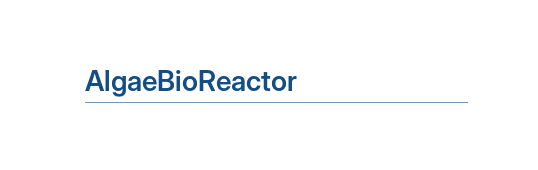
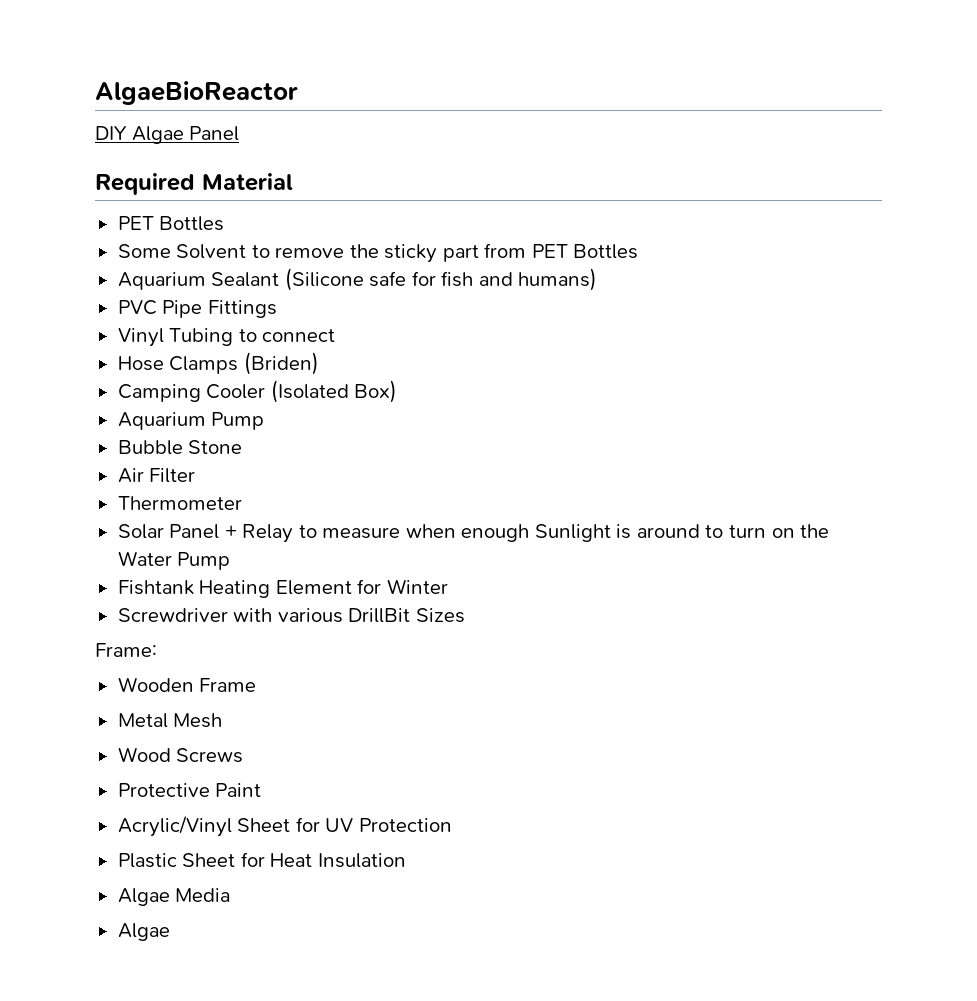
(297, 83) none -> [95,126,240,144] [95,173,293,195] [117,216,225,231] [117,243,639,263] [117,268,598,291] [117,300,277,318] [117,328,336,347] [117,352,319,375] [117,380,398,403] [117,412,265,430] [117,440,243,455] [117,468,196,483] [117,496,242,510] [117,524,830,543] [117,551,231,570] [117,579,448,598] [117,608,465,623] [95,643,157,657] [117,677,257,692] [117,713,223,728] [117,747,244,763] [117,783,262,797] [117,816,452,837] [117,852,406,868] [117,888,231,906] [117,923,170,941] // DIY Algae Panel // Required Material // PET Bottles // Some Solvent to remove the sticky part from PET Bottles // Aquarium Sealant (Silicone safe for fish and humans) // PVC Pipe Fittings // Vinyl Tubing to connect // Hose Clamps (Briden) // Camping Cooler (Isolated Box) // Aquarium Pump // Bubble Stone // Air Filter // Thermometer // Solar Panel + Relay to measure when enough Sunlight is around to turn on the Water Pump // Fishtank Heating Element for Winter // Screwdriver with various DrillBit Sizes // Frame: // Wooden Frame // Metal Mesh // Wood Screws // Protective Paint // Acrylic/Vinyl Sheet for UV Protection // Plastic Sheet for Heat Insulation // Algae Media // Algae

